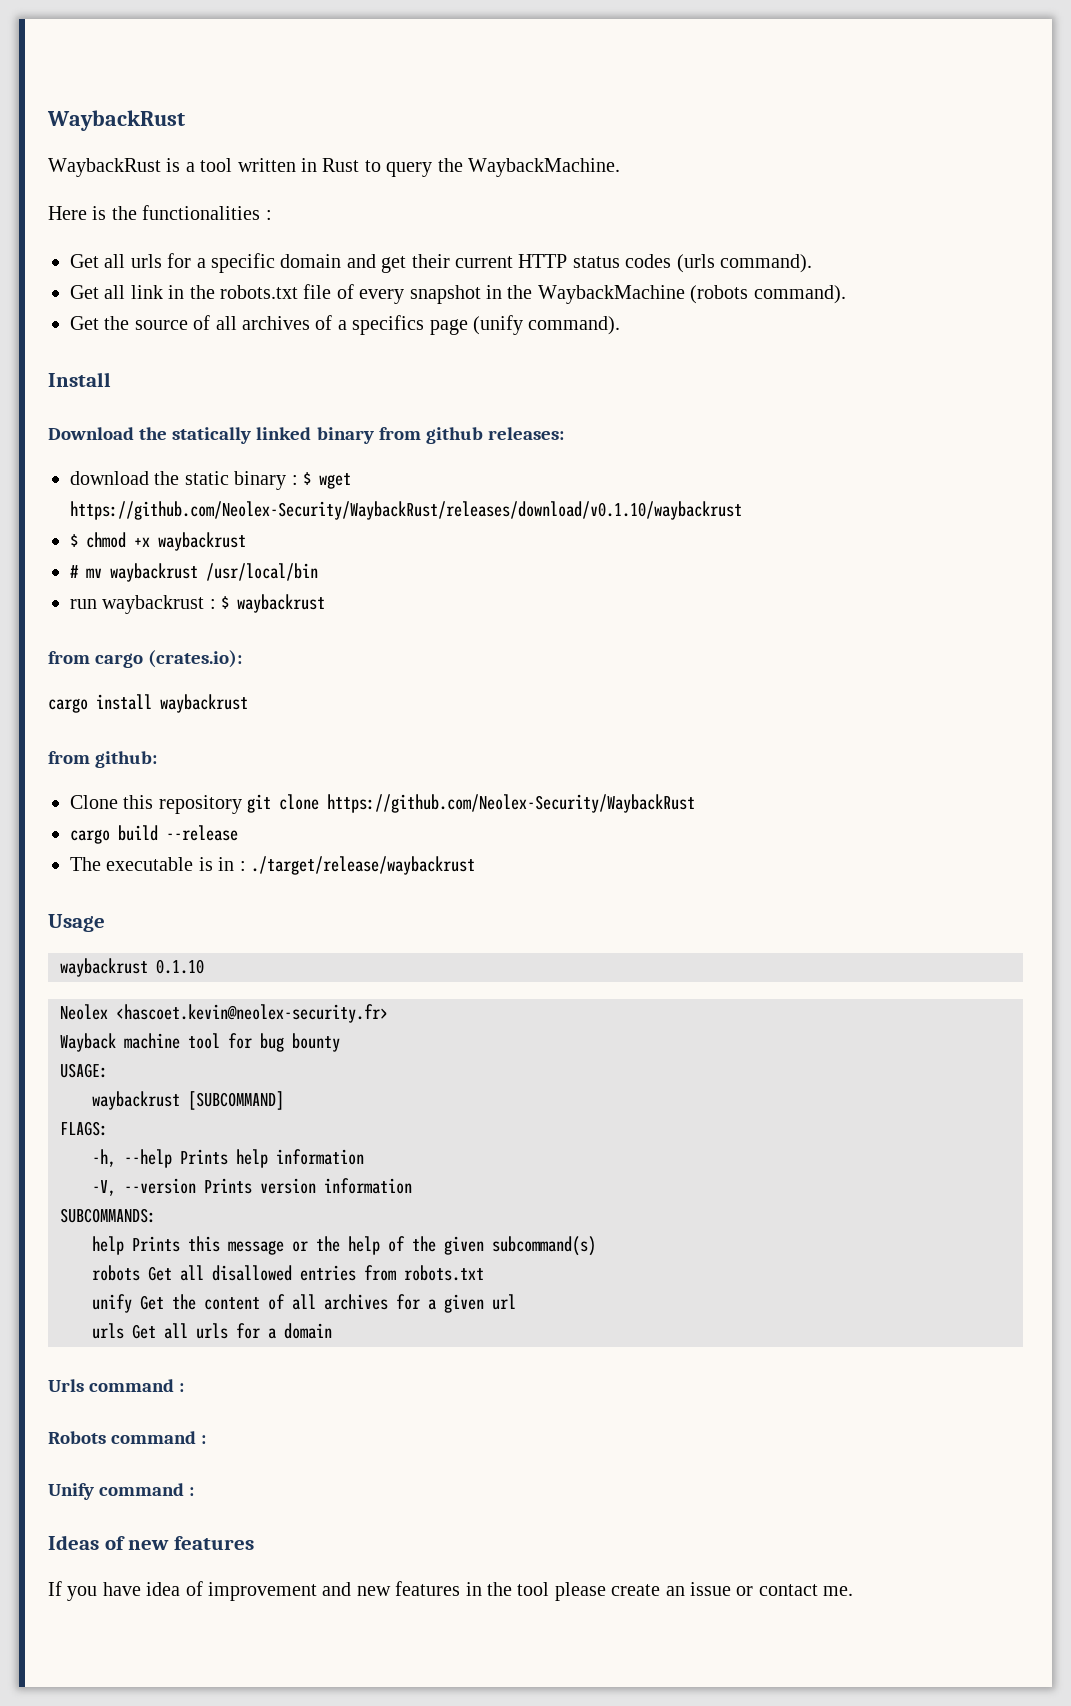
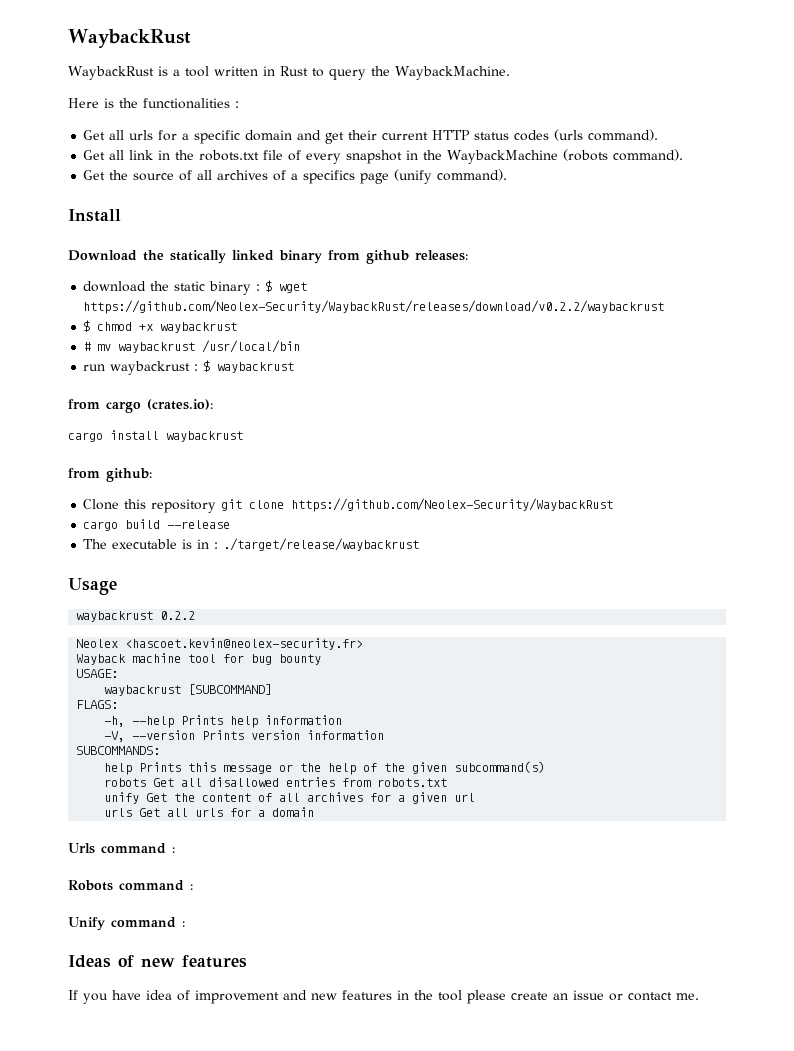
[70,501,742,520] https://github.com/Neolex-Security/WaybackRust/releases/download/v0.1.10/waybackrust -> [83,300,665,314] https://github.com/Neolex-Security/WaybackRust/releases/download/v0.2.2/waybackrust
[156,959,204,974] 0.1.10 -> [160,611,196,620] 0.2.2

